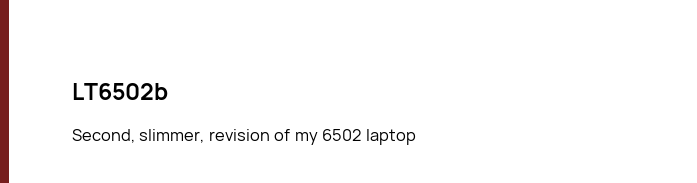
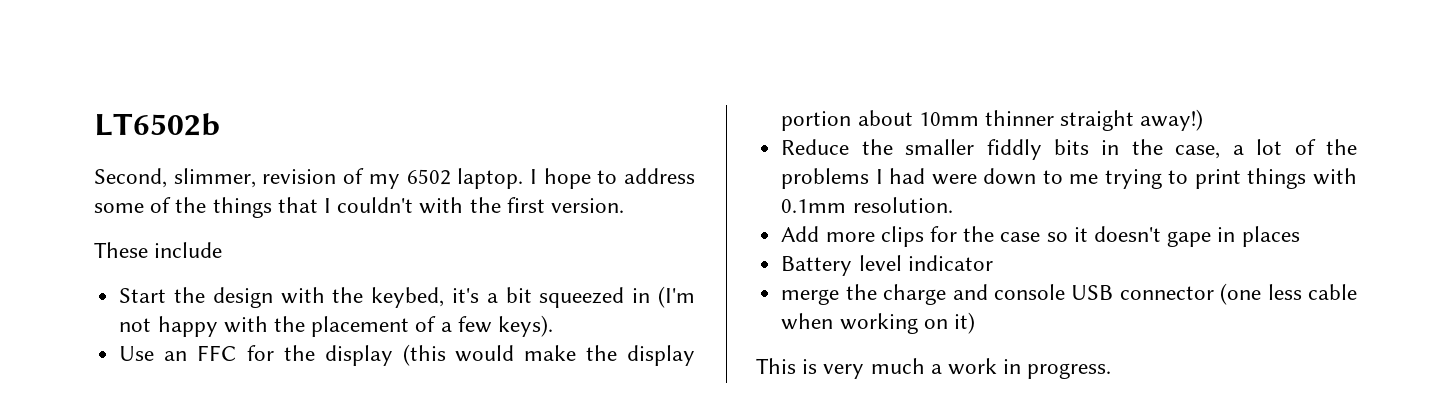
[365,129,416,145] laptop -> [457,168,695,189] [94,197,625,218] [94,242,223,258] [119,286,695,308] [119,315,553,337] [119,344,696,366] [781,109,1204,131] [781,139,1357,160] [781,168,1357,189] [781,197,953,213] [781,226,1300,247] [781,255,993,276] [781,283,1357,305] [781,312,975,334] [756,358,1112,379] laptop. I hope to address some of the things that I couldn't with the first version. // These include // Start the design with the keybed, it's a bit squeezed in (I'm not happy with the placement of a few keys). // Use an FFC for the display (this would make the display portion about 10mm thinner straight away!) // Reduce the smaller fiddly bits in the case, a lot of the problems I had were down to me trying to print things with 0.1mm resolution. // Add more clips for the case so it doesn't gape in places // Battery level indicator // merge the charge and console USB connector (one less cable when working on it) // This is very much a work in progress.

